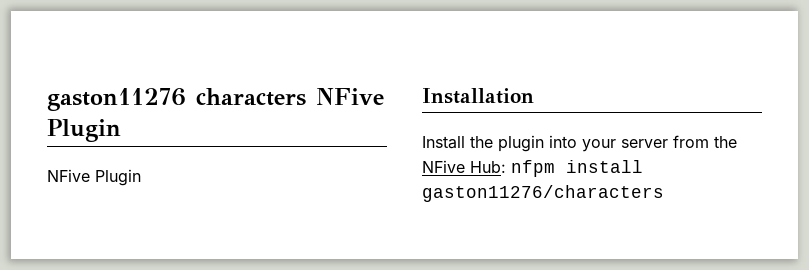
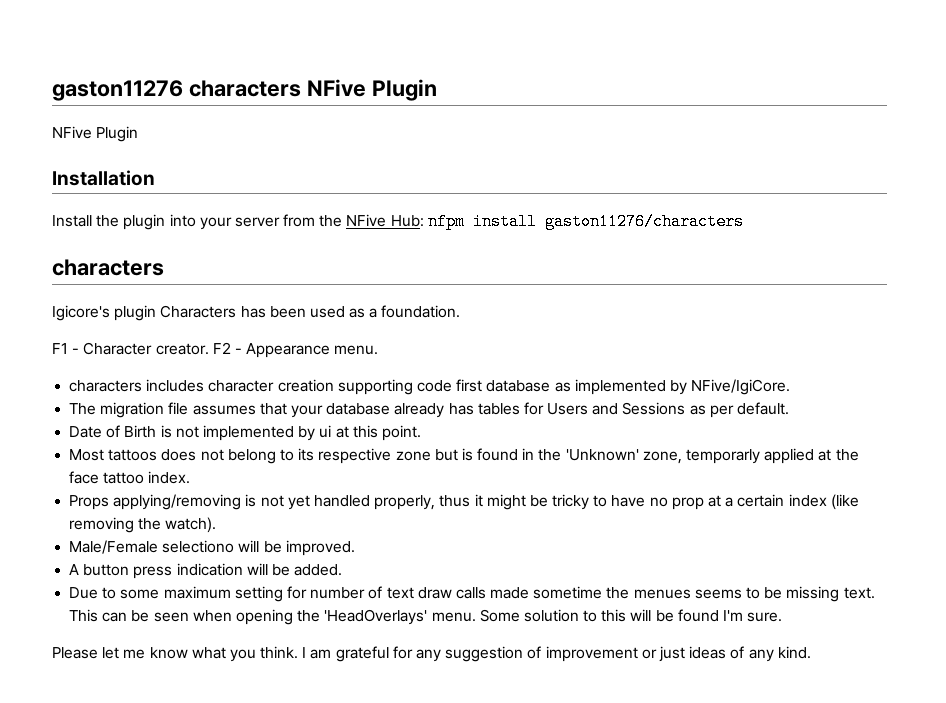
(664, 193) none -> [52,259,164,276] [52,305,461,321] [52,342,379,358] [69,379,791,395] [69,402,790,418] [69,425,421,441] [69,448,859,464] [69,471,191,484] [69,494,859,510] [69,517,217,533] [69,540,355,556] [69,563,343,579] [69,586,875,602] [69,609,783,625] [52,646,811,662] // characters // Igicore's plugin Characters has been used as a foundation. // F1 - Character creator. F2 - Appearance menu. // characters includes character creation supporting code first database as implemented by NFive/IgiCore. // The migration file assumes that your database already has tables for Users and Sessions as per default. // Date of Birth is not implemented by ui at this point. // Most tattoos does not belong to its respective zone but is found in the 'Unknown' zone, temporarly applied at the face tattoo index. // Props applying/removing is not yet handled properly, thus it might be tricky to have no prop at a certain index (like removing the watch). // Male/Female selectiono will be improved. // A button press indication will be added. // Due to some maximum setting for number of text draw calls made sometime the menues seems to be missing text. This can be seen when opening the 'HeadOverlays' menu. Some solution to this will be found I'm sure. // Please let me know what you think. I am grateful for any suggestion of improvement or just ideas of any kind.

